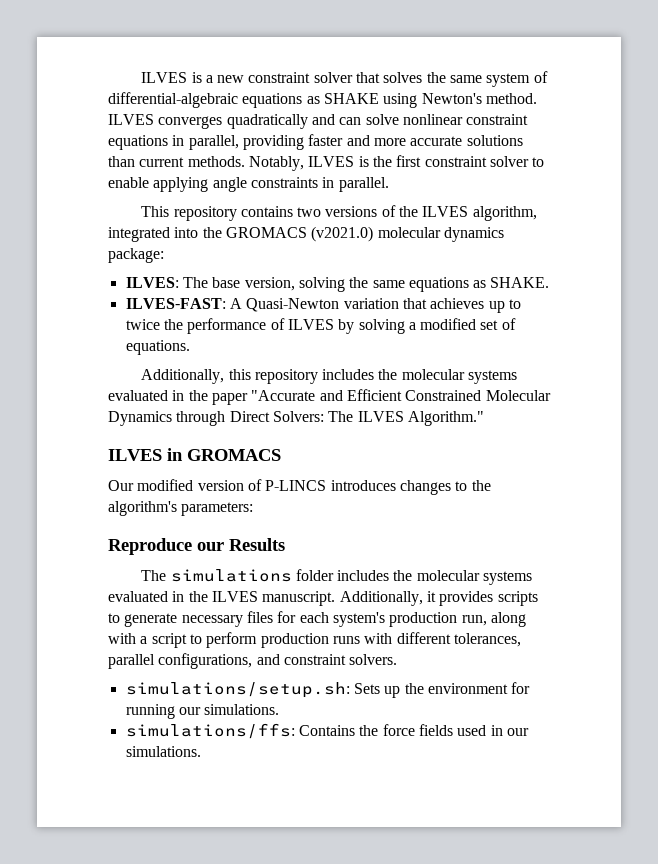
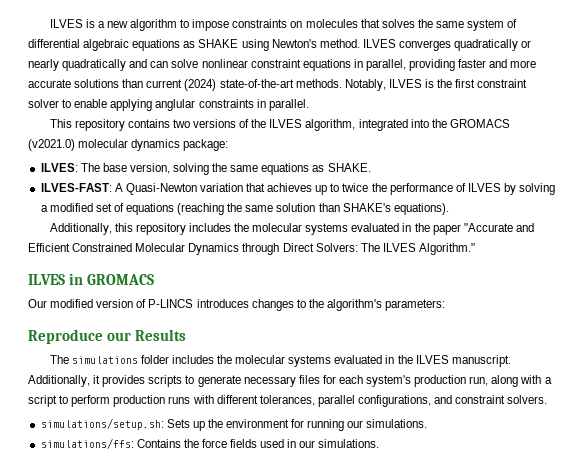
[248,72,353,83] constraint solver -> [130,19,358,31] algorithm to impose constraints on molecules
[108,92,238,108] differential-algebraic -> [28,39,130,51] differential algebraic
(308, 121) none -> [521,40,532,48] [28,59,127,71] or nearly quadratically
(185, 162) none -> [184,79,294,91] (2024) state-of-the-art
[212,177,247,192] angle -> [155,99,196,111] anglular
[125,340,190,355] equations. -> [126,203,449,215] equations (reaching the same solution than SHAKE's equations).

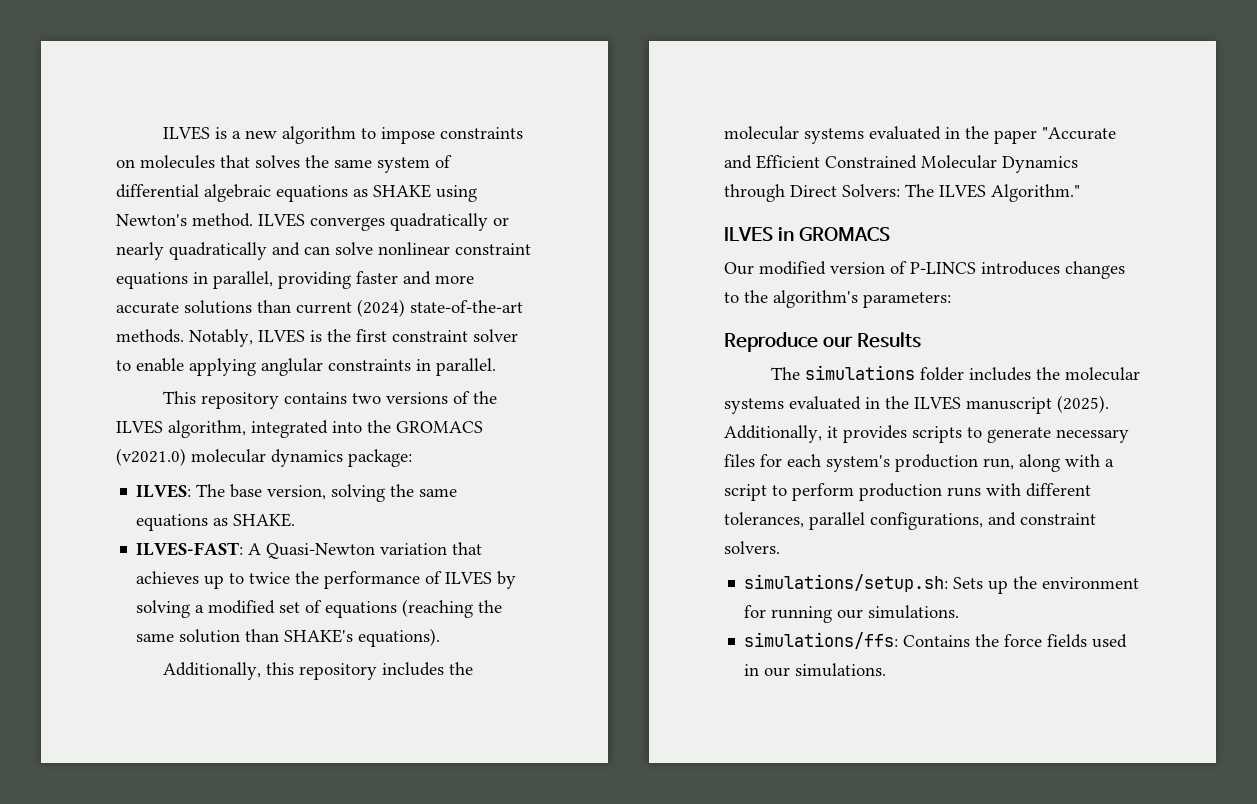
[451,355,511,367] manuscript. -> [966,395,1109,414] manuscript (2025).

